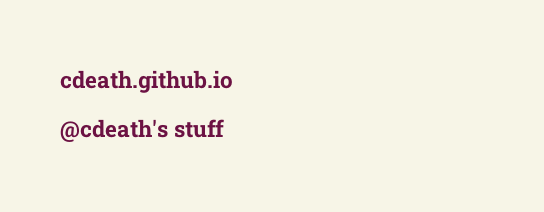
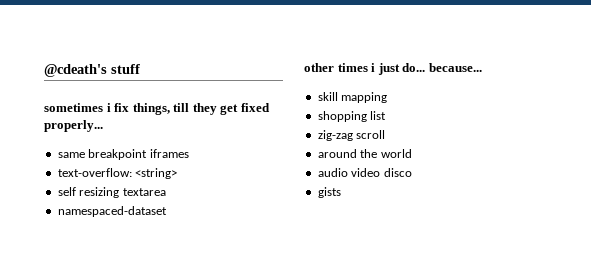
[60,70,233,93] cdeath.github.io // -> (44, 70) none
(225, 128) none -> [44,103,270,115] [44,120,103,132] [57,149,189,160] [57,168,178,179] [57,187,166,198] [57,206,167,217] [304,63,482,75] [317,92,388,103] [317,111,387,122] [317,130,386,141] [317,149,412,158] [317,168,412,177] [317,187,341,198] // sometimes i fix things, till they get fixed properly... // same breakpoint iframes // text-overflow: <string> // self resizing textarea // namespaced-dataset // other times i just do... because... // skill mapping // shopping list // zig-zag scroll // around the world // audio video disco // gists

